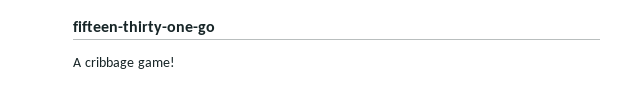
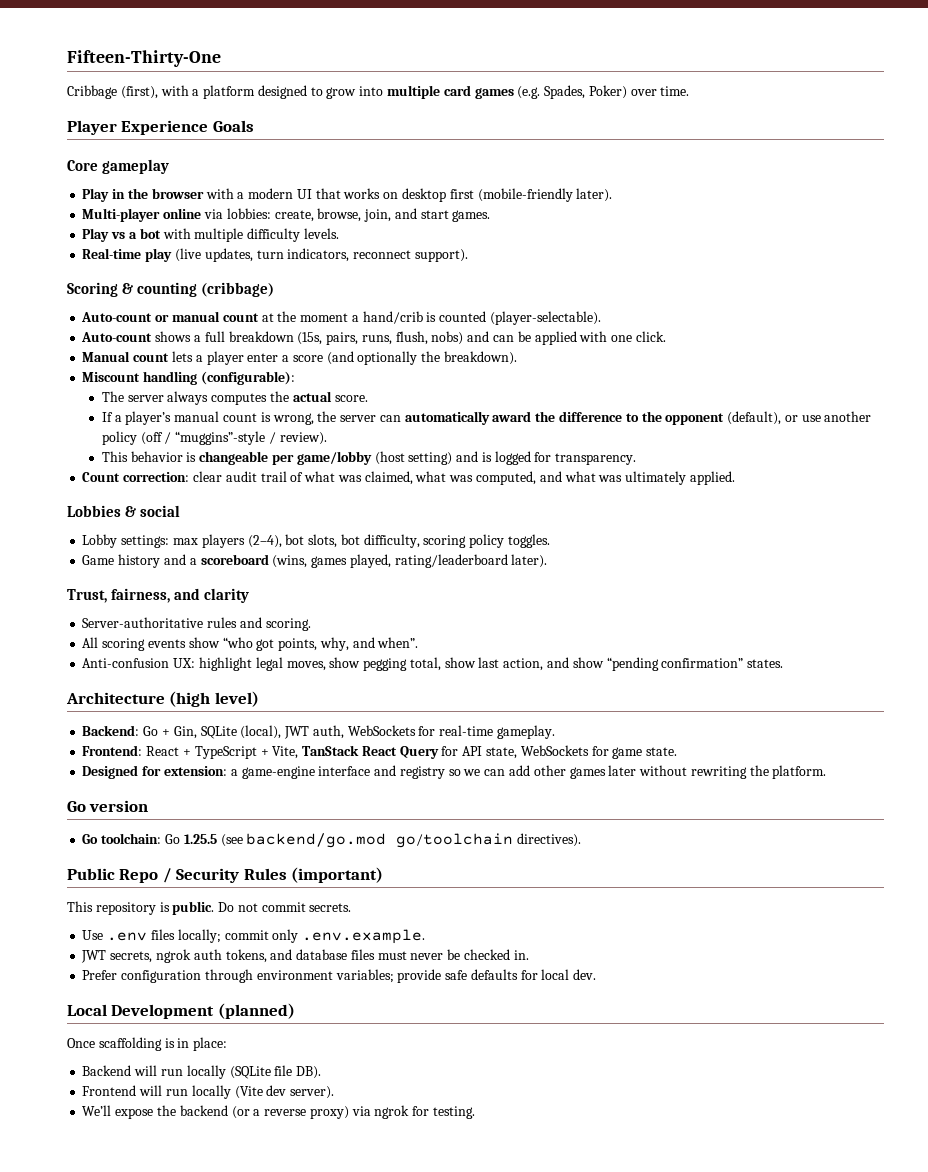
[73,21,215,35] [73,57,175,69] fifteen-thirty-one-go // A cribbage game! -> [67,50,221,67] [67,85,690,99] [67,120,254,135] [67,159,170,174] [82,188,613,202] [82,208,491,222] [82,228,339,242] [82,248,468,262] [67,282,275,297] [81,311,601,325] [81,331,666,345] [82,351,517,365] [82,371,295,385] [101,391,368,405] [101,411,872,425] [101,431,327,445] [101,451,637,465] [82,471,735,485] [67,505,181,517] [82,534,550,548] [82,554,548,568] [67,588,250,603] [82,617,311,631] [82,637,419,651] [82,657,784,671] [66,691,259,707] [82,725,555,739] [82,745,678,759] [82,765,827,779] [67,800,149,812] [82,833,582,848] [67,867,384,883] [67,901,352,915] [82,929,426,944] [81,949,529,963] [82,969,597,983] [67,1003,295,1019] [67,1037,228,1051] [82,1065,322,1079] [82,1085,335,1099] [82,1105,475,1119] Fifteen-Thirty-One // Cribbage (first), with a platform designed to grow into multiple card games (e.g. Spades, Poker) over time. // Player Experience Goals // Core gameplay // Play in the browser with a modern UI that works on desktop first (mobile-friendly later). // Multi-player online via lobbies: create, browse, join, and start games. // Play vs a bot with multiple difficulty levels. // Real-time play (live updates, turn indicators, reconnect support). // Scoring & counting (cribbage) // Auto-count or manual count at the moment a hand/crib is counted (player-selectable). // Auto-count shows a full breakdown (15s, pairs, runs, flush, nobs) and can be applied with one click. // Manual count lets a player enter a score (and optionally the breakdown). // Miscount handling (configurable): // The server always computes the actual score. // If a player’s manual count is wrong, the server can automatically award the difference to the opponent (default), or use another policy (off / “muggins”-style / review). // This behavior is changeable per game/lobby (host setting) and is logged for transparency. // Count correction: clear audit trail of what was claimed, what was computed, and what was ultimately applied. // Lobbies & social // Lobby settings: max players (2–4), bot slots, bot difficulty, scoring policy toggles. // Game history and a scoreboard (wins, games played, rating/leaderboard later). // Trust, fairness, and clarity // Server-authoritative rules and scoring. // All scoring events show “who got points, why, and when”. // Anti-confusion UX: highlight legal moves, show pegging total, show last action, and show “pending confirmation” states. // Architecture (high level) // Backend: Go + Gin, SQLite (local), JWT auth, WebSockets for real-time gameplay. // Frontend: React + TypeScript + Vite, TanStack React Query for API state, WebSockets for game state. // Designed for extension: a game-engine interface and registry so we can add other games later without rewriting the platform. // Go version // Go toolchain: Go 1.25.5 (see backend/go.mod go/toolchain directives). // Public Repo / Security Rules (important) // This repository is public. Do not commit secrets. // Use .env files locally; commit only .env.example. // JWT secrets, ngrok auth tokens, and database files must never be checked in. // Prefer configuration through environment variables; provide safe defaults for local dev. // Local Development (planned) // Once scaffolding is in place: // Backend will run locally (SQLite file DB). // Frontend will run locally (Vite dev server). // We’ll expose the backend (or a reverse proxy) via ngrok for testing.

